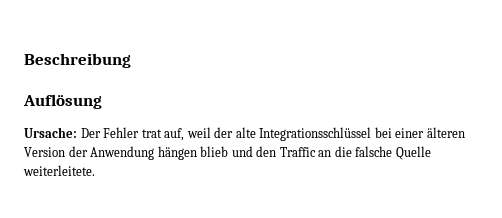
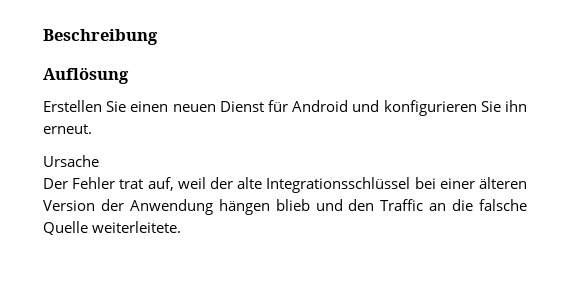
[24,127,77,138] Ursache: -> [43,100,527,116] [43,124,92,134] [43,155,99,167] Erstellen Sie einen neuen Dienst für Android und konfigurieren Sie ihn erneut. // Ursache //

